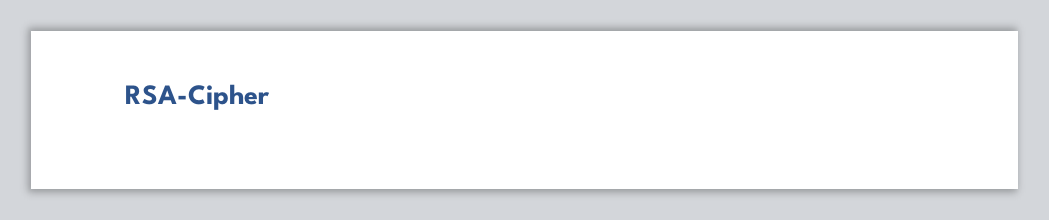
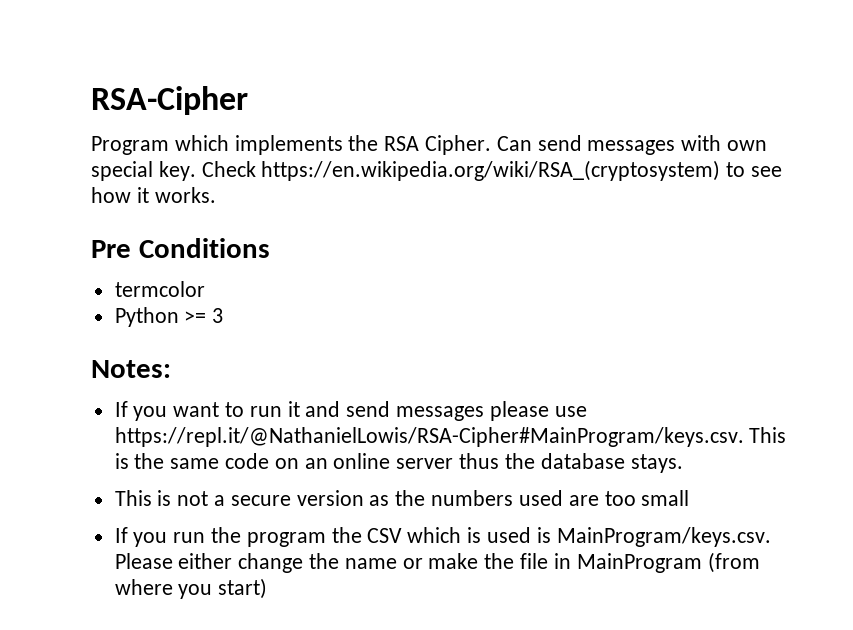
(270, 97) none -> [91,135,768,155] [91,160,783,181] [91,187,216,203] [91,238,270,258] [114,281,205,297] [114,307,224,327] [91,360,171,378] [114,401,587,421] [114,427,787,447] [114,453,683,473] [114,490,690,506] [114,527,771,547] [114,552,760,573] [114,578,268,599] // Program which implements the RSA Cipher. Can send messages with own special key. Check https://en.wikipedia.org/wiki/RSA_(cryptosystem) to see how it works. // Pre Conditions // termcolor // Python >= 3 // Notes: // If you want to run it and send messages please use https://repl.it/@NathanielLowis/RSA-Cipher#MainProgram/keys.csv. This is the same code on an online server thus the database stays. // This is not a secure version as the numbers used are too small // If you run the program the CSV which is used is MainProgram/keys.csv. Please either change the name or make the file in MainProgram (from where you start)

